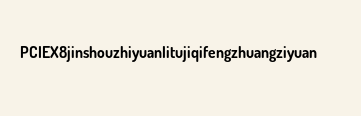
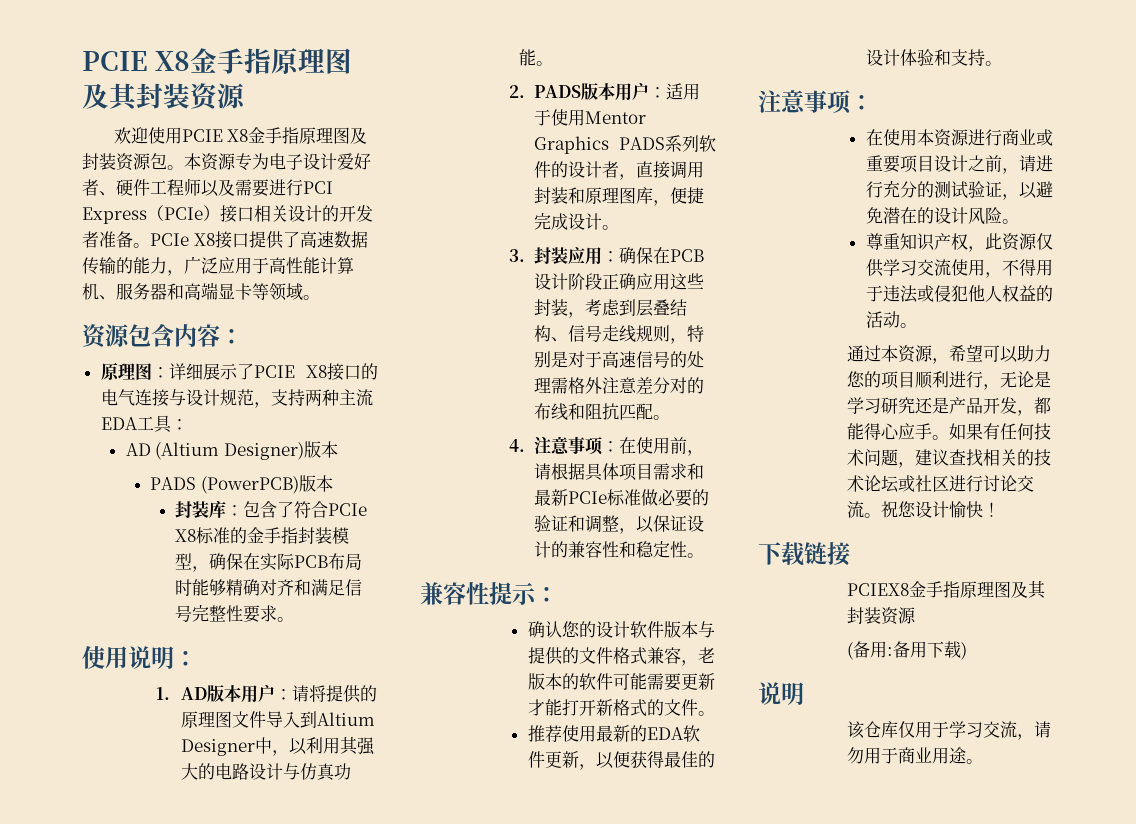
[20,46,317,62] PCIEX8jinshouzhiyuanlitujiqifengzhuangziyuan -> [82,48,353,74] [82,83,246,111] [113,127,368,144] [82,153,371,171] [82,178,333,197] [82,205,373,224] [82,231,368,249] [82,256,354,276] [82,282,320,301] [82,324,243,349] [100,363,378,381] [100,389,373,408] [100,415,188,433] [125,441,338,460] [150,475,333,494] [175,500,368,518] [175,527,350,544] [175,553,363,572] [175,579,363,596] [175,605,295,623] [82,646,197,669] [156,684,378,703] [181,711,376,728] [181,736,376,756] [181,763,352,781] [519,49,554,66] [508,82,700,101] [533,109,646,126] [533,135,716,154] [533,161,704,180] [533,187,704,206] [533,213,619,230] [508,247,704,265] [533,273,704,290] [533,299,687,318] [533,325,704,344] [533,351,704,368] [533,377,704,394] [533,403,670,421] [508,436,704,456] [533,463,704,481] [533,489,709,507] [533,515,704,534] [533,541,704,558] [420,582,558,605] [527,621,715,638] [527,647,715,666] [527,673,715,691] [527,699,715,717] [527,725,700,743] [527,751,715,770] [865,49,1002,66] [758,90,873,114] [865,129,1053,147] [865,155,1053,174] [865,180,1053,200] [865,207,1019,225] [865,233,1053,252] [865,259,1053,278] [865,285,1053,303] [865,311,917,328] [846,344,1051,364] [846,371,1051,390] [846,397,1051,416] [846,423,1051,440] [846,449,1051,468] [846,475,1034,493] [846,501,1000,518] [758,542,850,566] [846,580,1046,599] [846,607,916,625] [846,641,967,660] [758,682,804,705] [846,721,1051,740] [846,747,983,764] PCIE X8金手指原理图及其封装资源 // 欢迎使用PCIE X8金手指原理图及封装资源包。本资源专为电子设计爱好者、硬件工程师以及需要进行PCI Express（PCIe）接口相关设计的开发者准备。PCIe X8接口提供了高速数据传输的能力，广泛应用于高性能计算机、服务器和高端显卡等领域。 // 资源包含内容： // 原理图：详细展示了PCIE X8接口的电气连接与设计规范，支持两种主流EDA工具： // AD (Altium Designer)版本 // PADS (PowerPCB)版本 // 封装库：包含了符合PCIe X8标准的金手指封装模型，确保在实际PCB布局时能够精确对齐和满足信号完整性要求。 // 使用说明： // 1. AD版本用户：请将提供的原理图文件导入到Altium Designer中，以利用其强大的电路设计与仿真功能。 // 2. PADS版本用户：适用于使用Mentor Graphics PADS系列软件的设计者，直接调用封装和原理图库，便捷完成设计。 // 3.封装应用：确保在PCB设计阶段正确应用这些封装，考虑到层叠结构、信号走线规则，特别是对于高速信号的处理需格外注意差分对的布线和阻抗匹配。 // 4.注意事项：在使用前，请根据具体项目需求和最新PCIe标准做必要的验证和调整，以保证设计的兼容性和稳定性。 // 兼容性提示： // 确认您的设计软件版本与提供的文件格式兼容，老版本的软件可能需要更新才能打开新格式的文件。 // 推荐使用最新的EDA软件更新，以便获得最佳的设计体验和支持。 // 注意事项： // 在使用本资源进行商业或重要项目设计之前，请进行充分的测试验证，以避免潜在的设计风险。 // 尊重知识产权，此资源仅供学习交流使用，不得用于违法或侵犯他人权益的活动。 // 通过本资源，希望可以助力您的项目顺利进行，无论是学习研究还是产品开发，都能得心应手。如果有任何技术问题，建议查找相关的技术论坛或社区进行讨论交流。祝您设计愉快！ // 下载链接 // PCIEX8金手指原理图及其封装资源 // (备用:备用下载) // 说明 // 该仓库仅用于学习交流，请勿用于商业用途。

